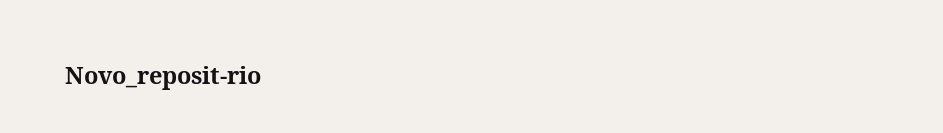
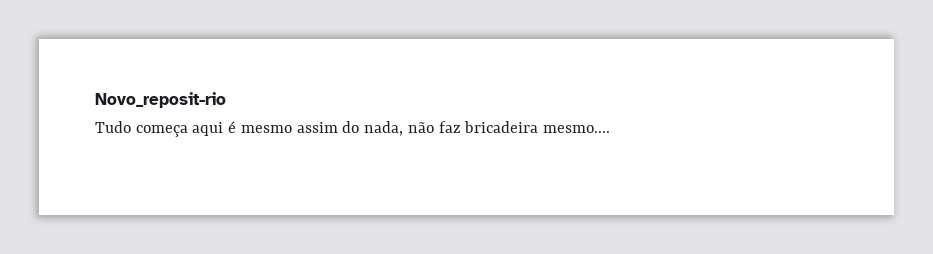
(261, 78) none -> [95,121,610,137] // Tudo começa aqui é mesmo assim do nada, não faz bricadeira mesmo....

